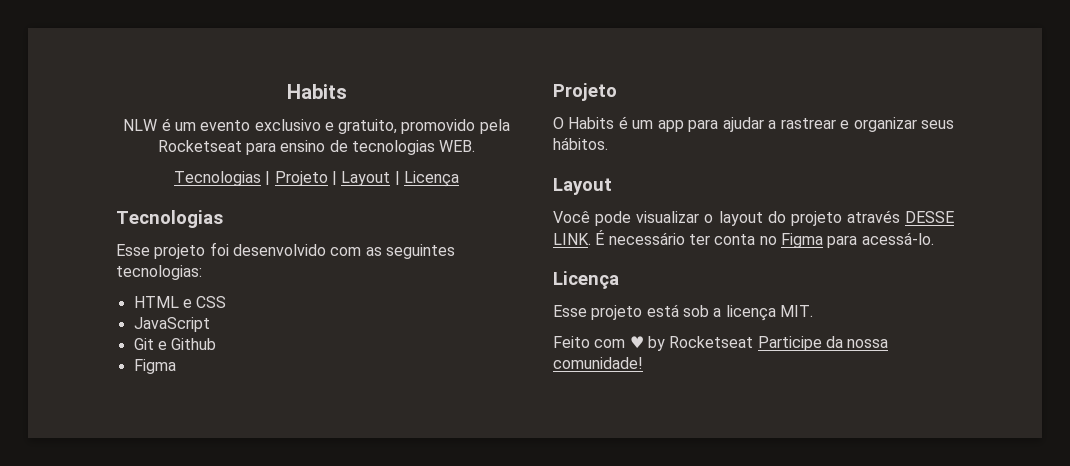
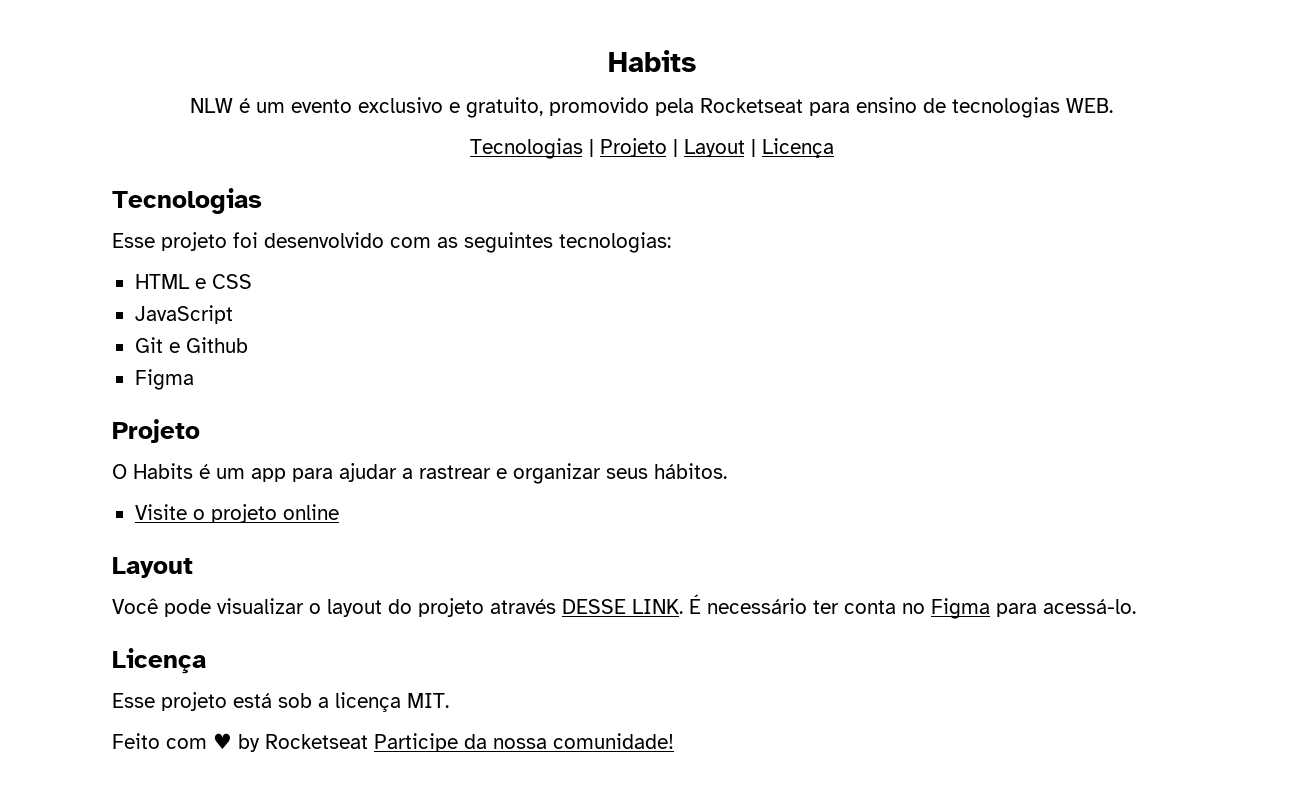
(608, 143) none -> [134,504,339,523] // Visite o projeto online

